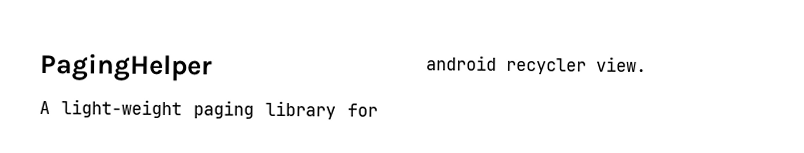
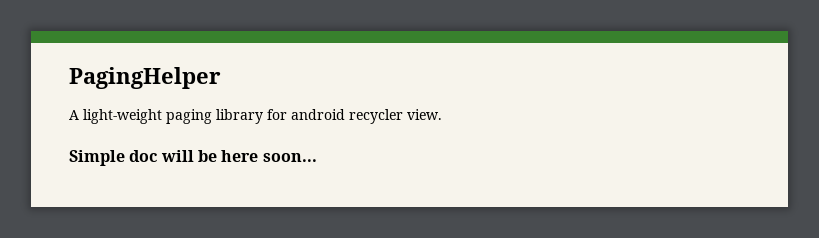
(647, 64) none -> [69,150,317,166] // Simple doc will be here soon...

